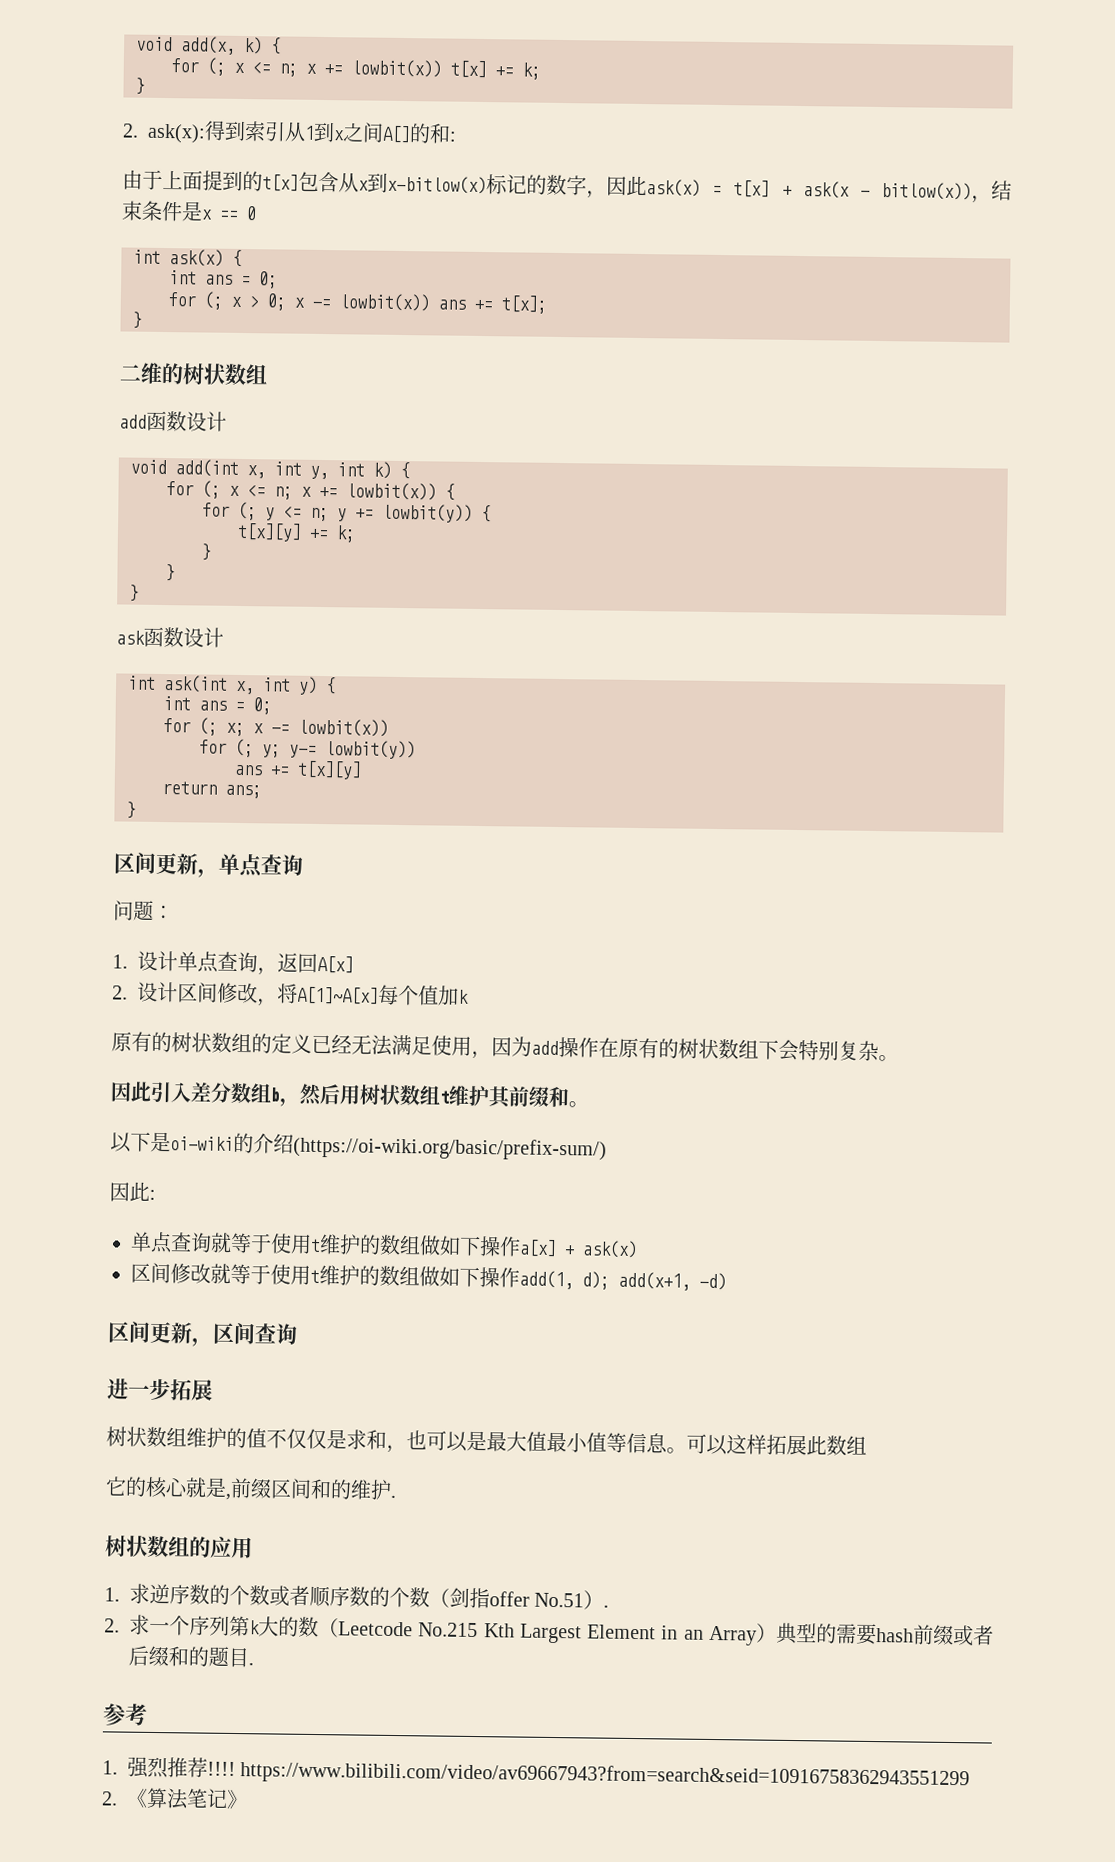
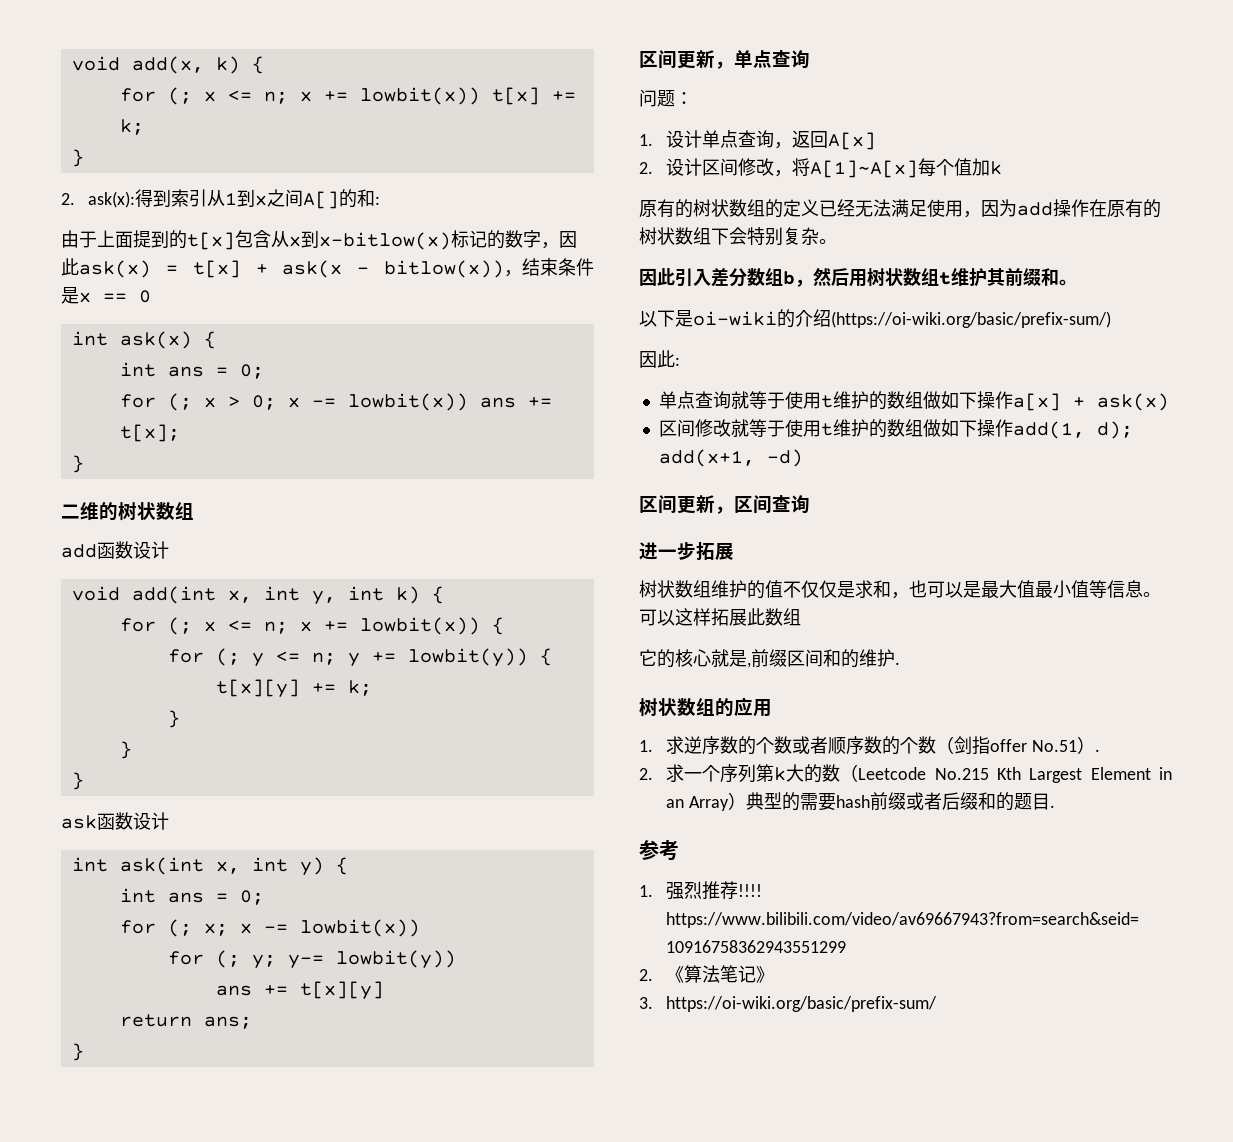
(248, 1799) none -> [639,996,938,1012] // 3. https://oi-wiki.org/basic/prefix-sum/

